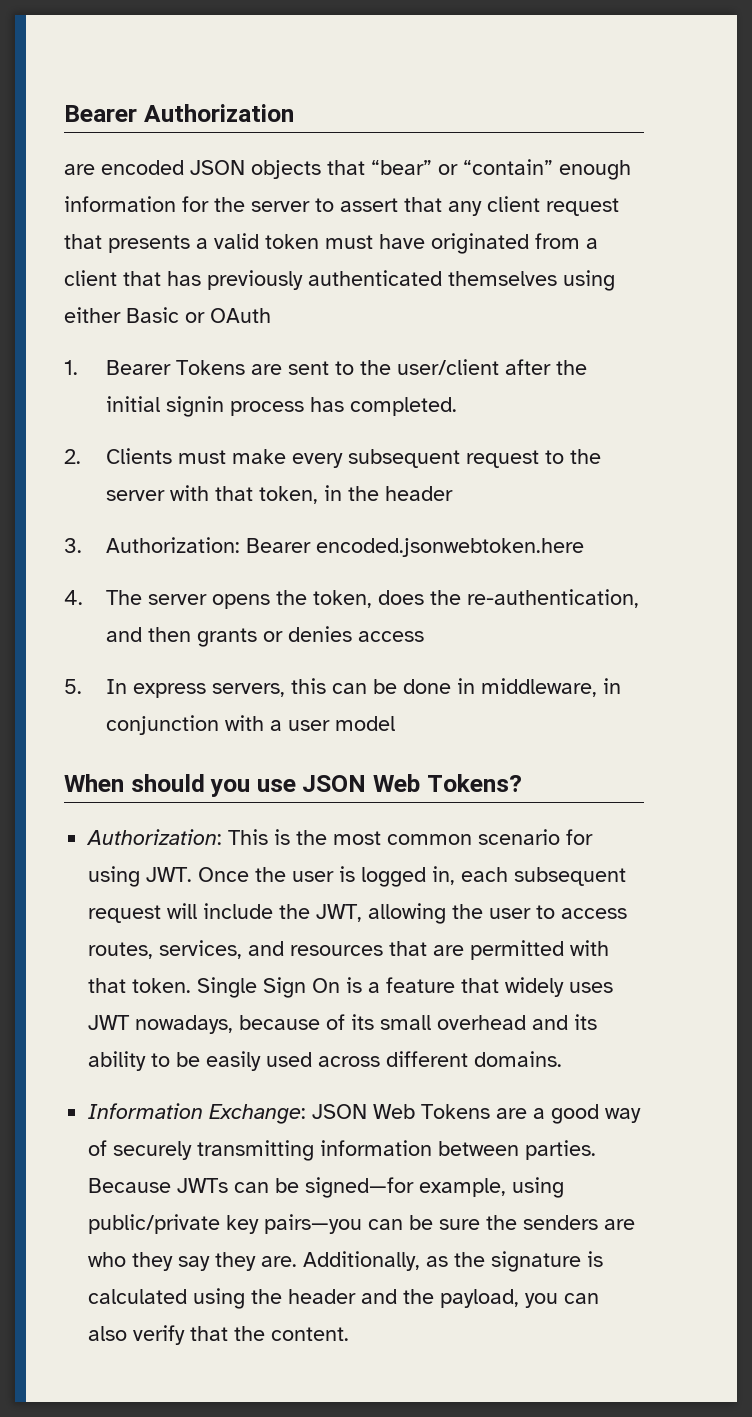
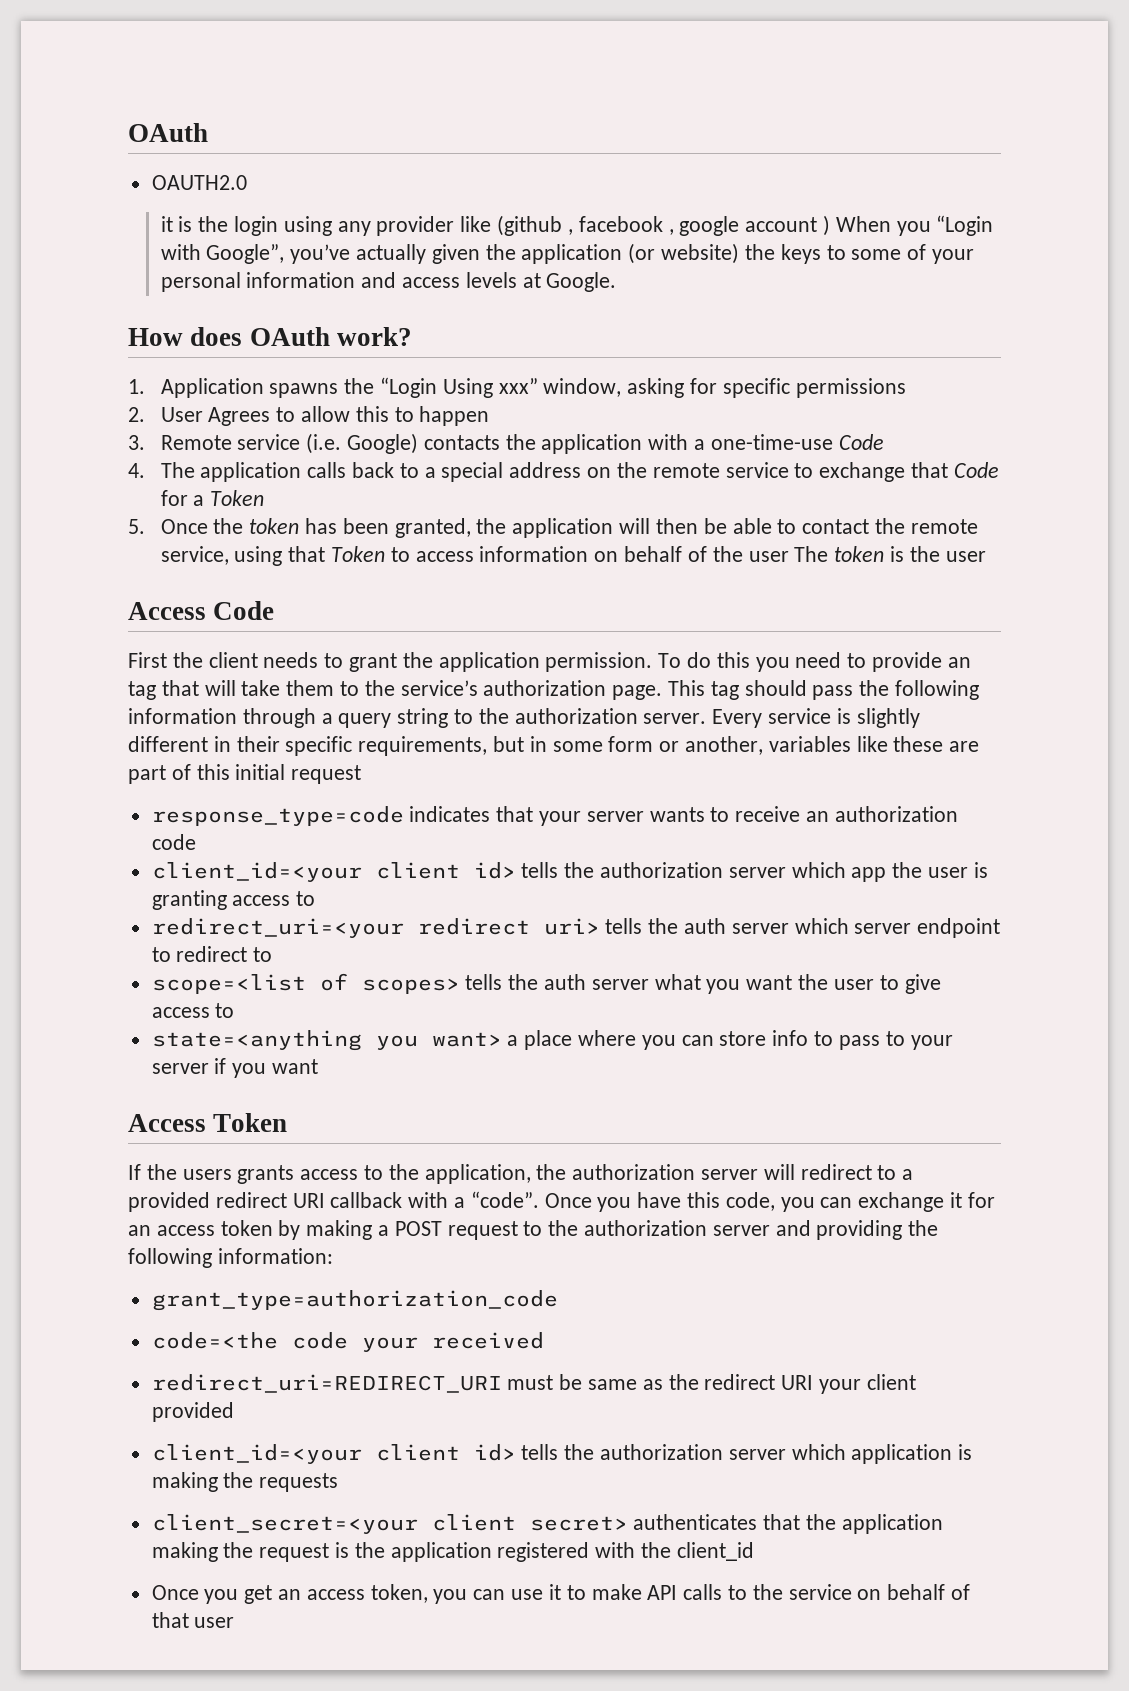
[64,104,294,122] [64,159,631,180] [64,196,619,216] [64,233,598,254] [64,270,615,291] [64,307,271,323] [64,359,587,375] [105,396,457,417] [64,448,601,468] [105,485,453,504] [64,537,584,557] [64,589,639,609] [105,626,424,647] [64,678,621,698] [105,715,395,735] [64,774,522,797] [86,829,594,845] [88,866,627,887] [88,903,628,924] [88,940,610,960] [88,977,614,998] [88,1014,598,1034] [88,1051,563,1071] [88,1103,642,1124] [88,1140,597,1161] [88,1177,565,1198] [88,1214,636,1234] [88,1251,604,1272] [88,1288,600,1309] [88,1325,350,1345] Bearer Authorization // are encoded JSON objects that “bear” or “contain” enough information for the server to assert that any client request that presents a valid token must have originated from a client that has previously authenticated themselves using either Basic or OAuth // 1. Bearer Tokens are sent to the user/client after the initial signin process has completed. // 2. Clients must make every subsequent request to the server with that token, in the header // 3. Authorization: Bearer encoded.jsonwebtoken.here // 4. The server opens the token, does the re-authentication, and then grants or denies access // 5. In express servers, this can be done in middleware, in conjunction with a user model // When should you use JSON Web Tokens? // Authorization: This is the most common scenario for using JWT. Once the user is logged in, each subsequent request will include the JWT, allowing the user to access routes, services, and resources that are permitted with that token. Single Sign On is a feature that widely uses JWT nowadays, because of its small overhead and its ability to be easily used across different domains. // Information Exchange: JSON Web Tokens are a good way of securely transmitting information between parties. Because JWTs can be signed—for example, using public/private key pairs—you can be sure the senders are who they say they are. Additionally, as the signature is calculated using the header and the payload, you can also verify that the content. -> [128,123,208,142] [151,175,247,190] [160,215,994,236] [160,243,974,264] [160,272,617,292] [128,327,412,346] [128,377,906,398] [128,406,490,426] [128,433,884,454] [128,462,999,482] [160,490,265,506] [128,518,978,538] [160,546,986,566] [128,601,275,620] [128,652,971,672] [128,680,980,700] [128,708,920,728] [128,736,980,756] [128,764,362,784] [151,806,958,826] [151,834,196,850] [151,862,988,882] [151,890,316,910] [151,918,1001,938] [151,946,273,962] [151,973,941,994] [151,1003,235,1018] [151,1030,953,1051] [151,1058,319,1078] [128,1113,288,1132] [128,1164,914,1184] [128,1191,995,1212] [128,1220,939,1240] [128,1248,333,1268] [151,1290,558,1311] [151,1332,544,1352] [151,1374,916,1394] [151,1402,234,1422] [151,1444,973,1464] [151,1472,339,1492] [151,1514,943,1534] [151,1542,754,1562] [151,1584,970,1604] [151,1612,235,1628] OAuth // OAUTH2.0 // it is the login using any provider like (github , facebook , google account ) When you “Login with Google”, you’ve actually given the application (or website) the keys to some of your personal information and access levels at Google. // How does OAuth work? // 1. Application spawns the “Login Using xxx” window, asking for specific permissions // 2. User Agrees to allow this to happen // 3. Remote service (i.e. Google) contacts the application with a one-time-use Code // 4. The application calls back to a special address on the remote service to exchange that Code for a Token // 5. Once the token has been granted, the application will then be able to contact the remote service, using that Token to access information on behalf of the user The token is the user // Access Code // First the client needs to grant the application permission. To do this you need to provide an tag that will take them to the service’s authorization page. This tag should pass the following information through a query string to the authorization server. Every service is slightly different in their specific requirements, but in some form or another, variables like these are part of this initial request // response_type=code indicates that your server wants to receive an authorization code // client_id=<your client id> tells the authorization server which app the user is granting access to // redirect_uri=<your redirect uri> tells the auth server which server endpoint to redirect to // scope=<list of scopes> tells the auth server what you want the user to give access to // state=<anything you want> a place where you can store info to pass to your server if you want // Access Token // If the users grants access to the application, the authorization server will redirect to a provided redirect URI callback with a “code”. Once you have this code, you can exchange it for an access token by making a POST request to the authorization server and providing the following information: // grant_type=authorization_code // code=<the code your received // redirect_uri=REDIRECT_URI must be same as the redirect URI your client provided // client_id=<your client id> tells the authorization server which application is making the requests // client_secret=<your client secret> authenticates that the application making the request is the application registered with the client_id // Once you get an access token, you can use it to make API calls to the service on behalf of that user

